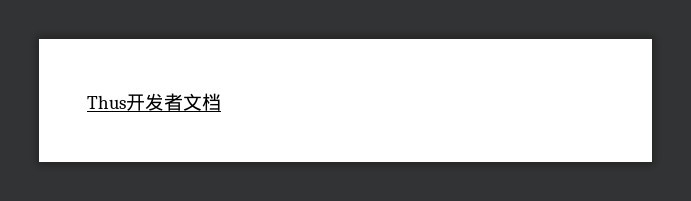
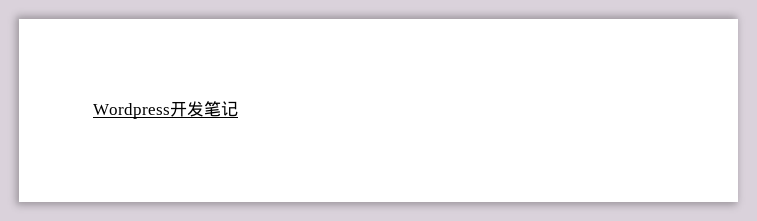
[87,93,221,111] Thus开发者文档 -> [93,101,238,119] Wordpress开发笔记

